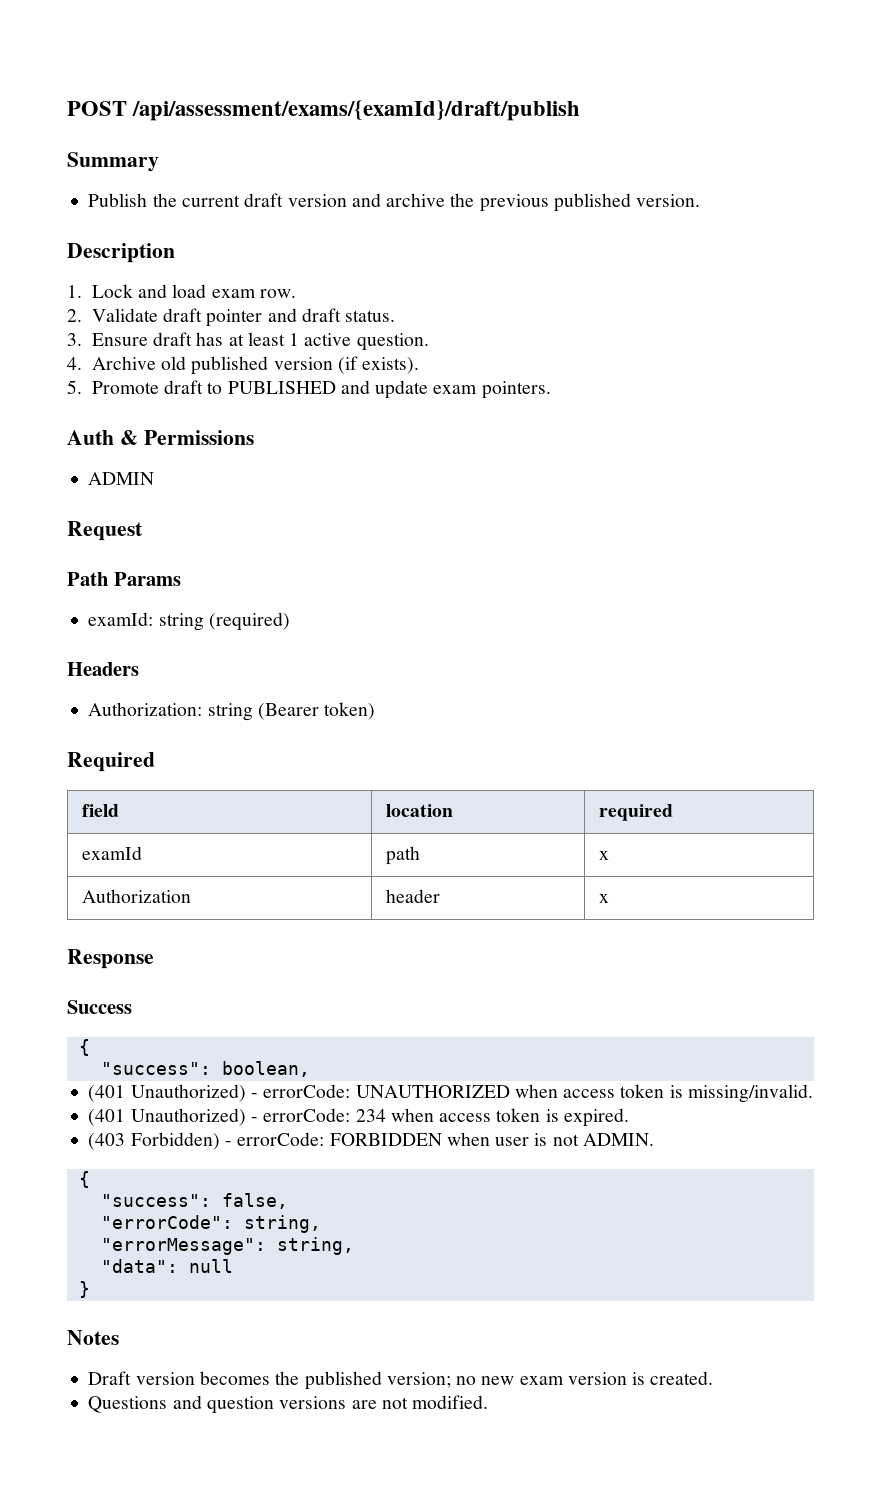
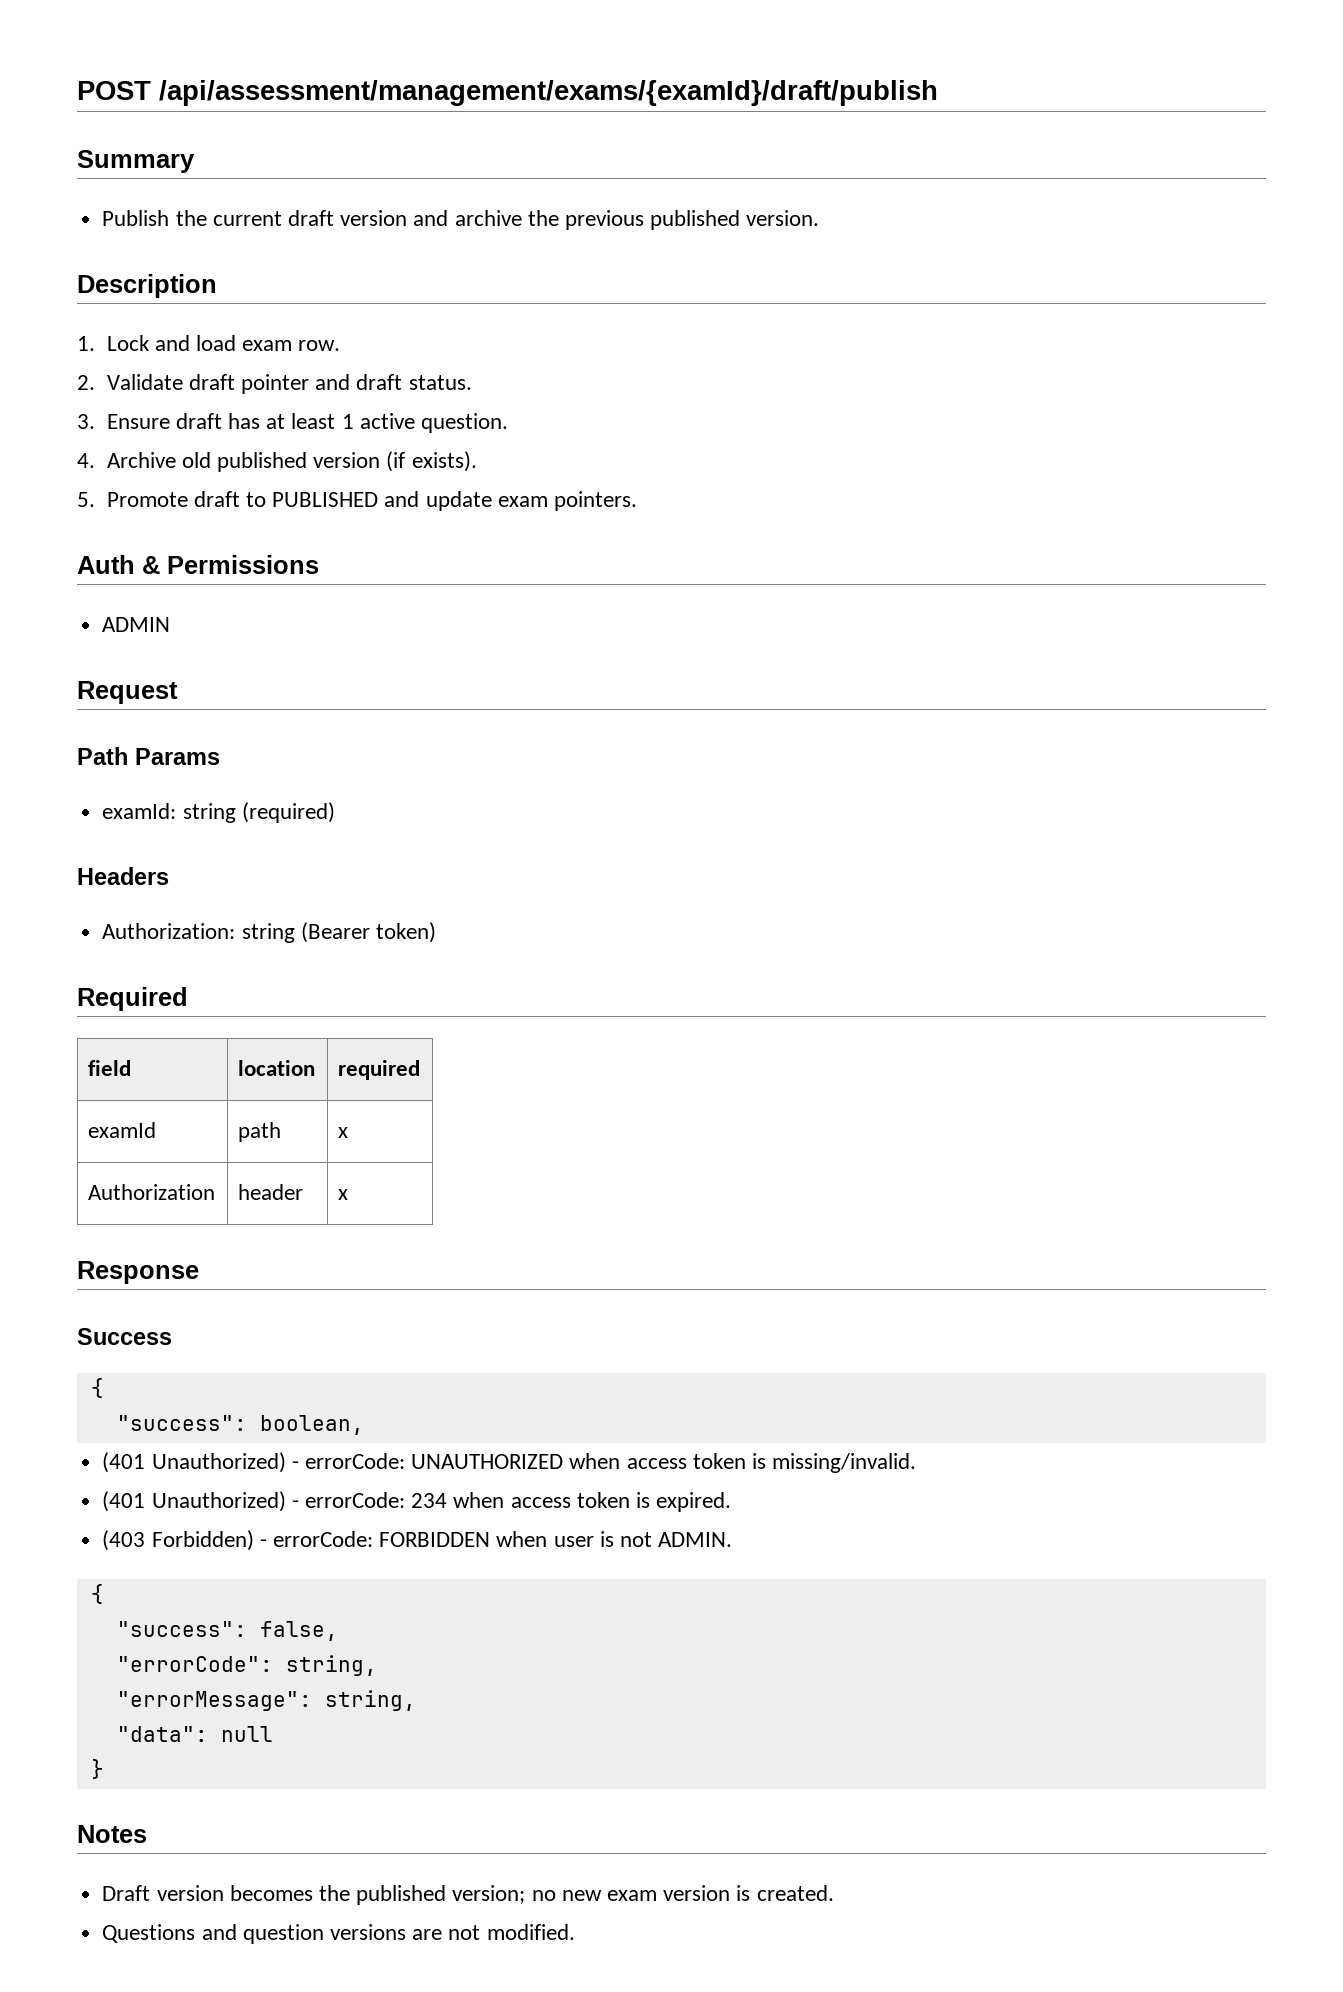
[132,100,581,121] /api/assessment/exams/{examId}/draft/publish -> [159,80,938,106] /api/assessment/management/exams/{examId}/draft/publish

